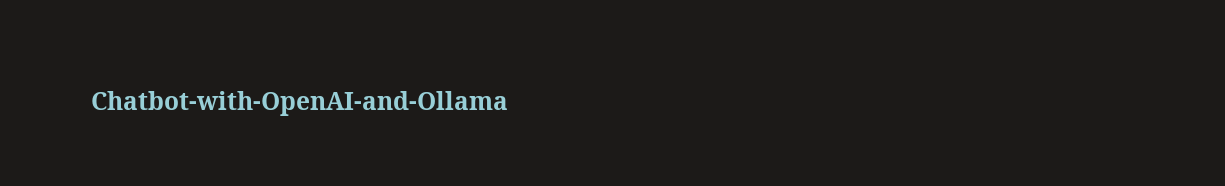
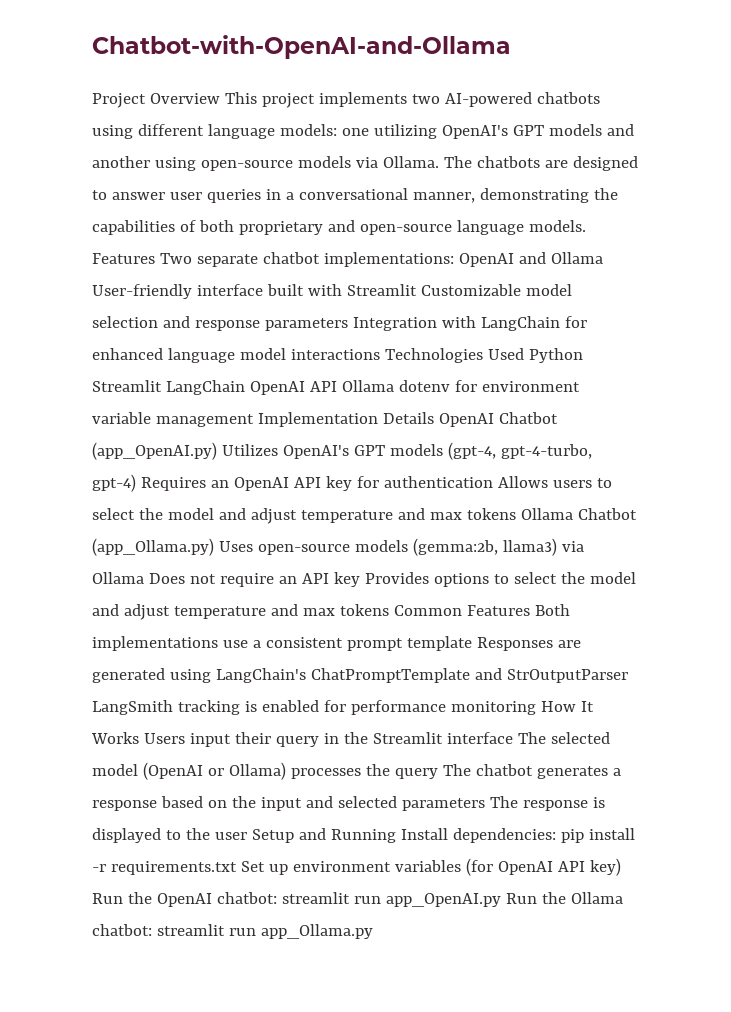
(508, 103) none -> [92,92,600,108] [92,124,634,139] [92,156,638,171] [92,188,618,203] [92,220,586,235] [92,252,603,267] [92,284,572,299] [92,316,587,331] [92,348,583,363] [92,380,580,395] [92,412,558,427] [92,442,592,460] [92,474,612,492] [92,508,637,524] [92,538,584,556] [92,572,636,587] [92,604,570,620] [92,636,581,651] [92,668,628,683] [92,700,594,715] [91,732,610,747] [92,762,621,780] [92,796,605,811] [92,828,635,843] [92,858,621,876] [92,892,623,907] [92,924,373,939] // Project Overview This project implements two AI-powered chatbots using different language models: one utilizing OpenAI's GPT models and another using open-source models via Ollama. The chatbots are designed to answer user queries in a conversational manner, demonstrating the capabilities of both proprietary and open-source language models. Features Two separate chatbot implementations: OpenAI and Ollama User-friendly interface built with Streamlit Customizable model selection and response parameters Integration with LangChain for enhanced language model interactions Technologies Used Python Streamlit LangChain OpenAI API Ollama dotenv for environment variable management Implementation Details OpenAI Chatbot (app_OpenAI.py) Utilizes OpenAI's GPT models (gpt-4, gpt-4-turbo, gpt-4) Requires an OpenAI API key for authentication Allows users to select the model and adjust temperature and max tokens Ollama Chatbot (app_Ollama.py) Uses open-source models (gemma:2b, llama3) via Ollama Does not require an API key Provides options to select the model and adjust temperature and max tokens Common Features Both implementations use a consistent prompt template Responses are generated using LangChain's ChatPromptTemplate and StrOutputParser LangSmith tracking is enabled for performance monitoring How It Works Users input their query in the Streamlit interface The selected model (OpenAI or Ollama) processes the query The chatbot generates a response based on the input and selected parameters The response is displayed to the user Setup and Running Install dependencies: pip install -r requirements.txt Set up environment variables (for OpenAI API key) Run the OpenAI chatbot: streamlit run app_OpenAI.py Run the Ollama chatbot: streamlit run app_Ollama.py

